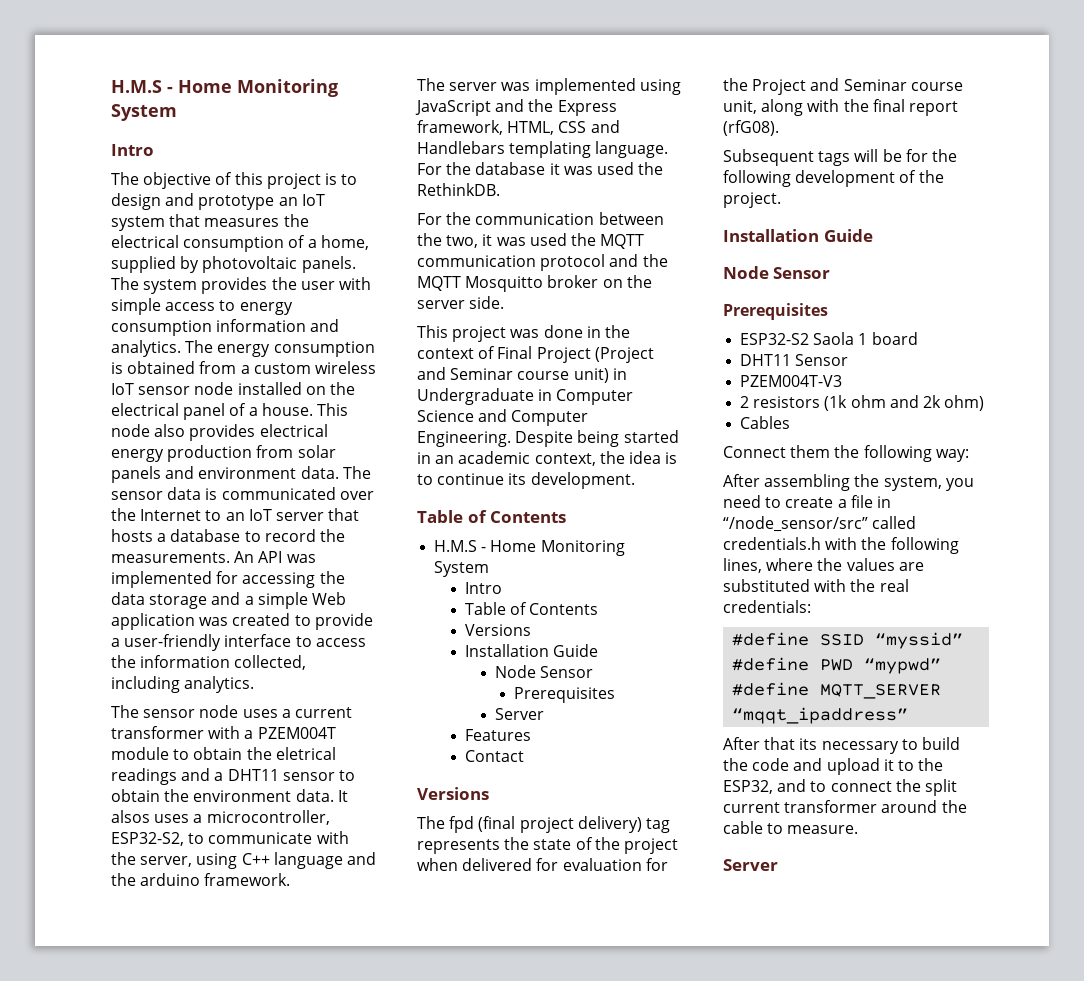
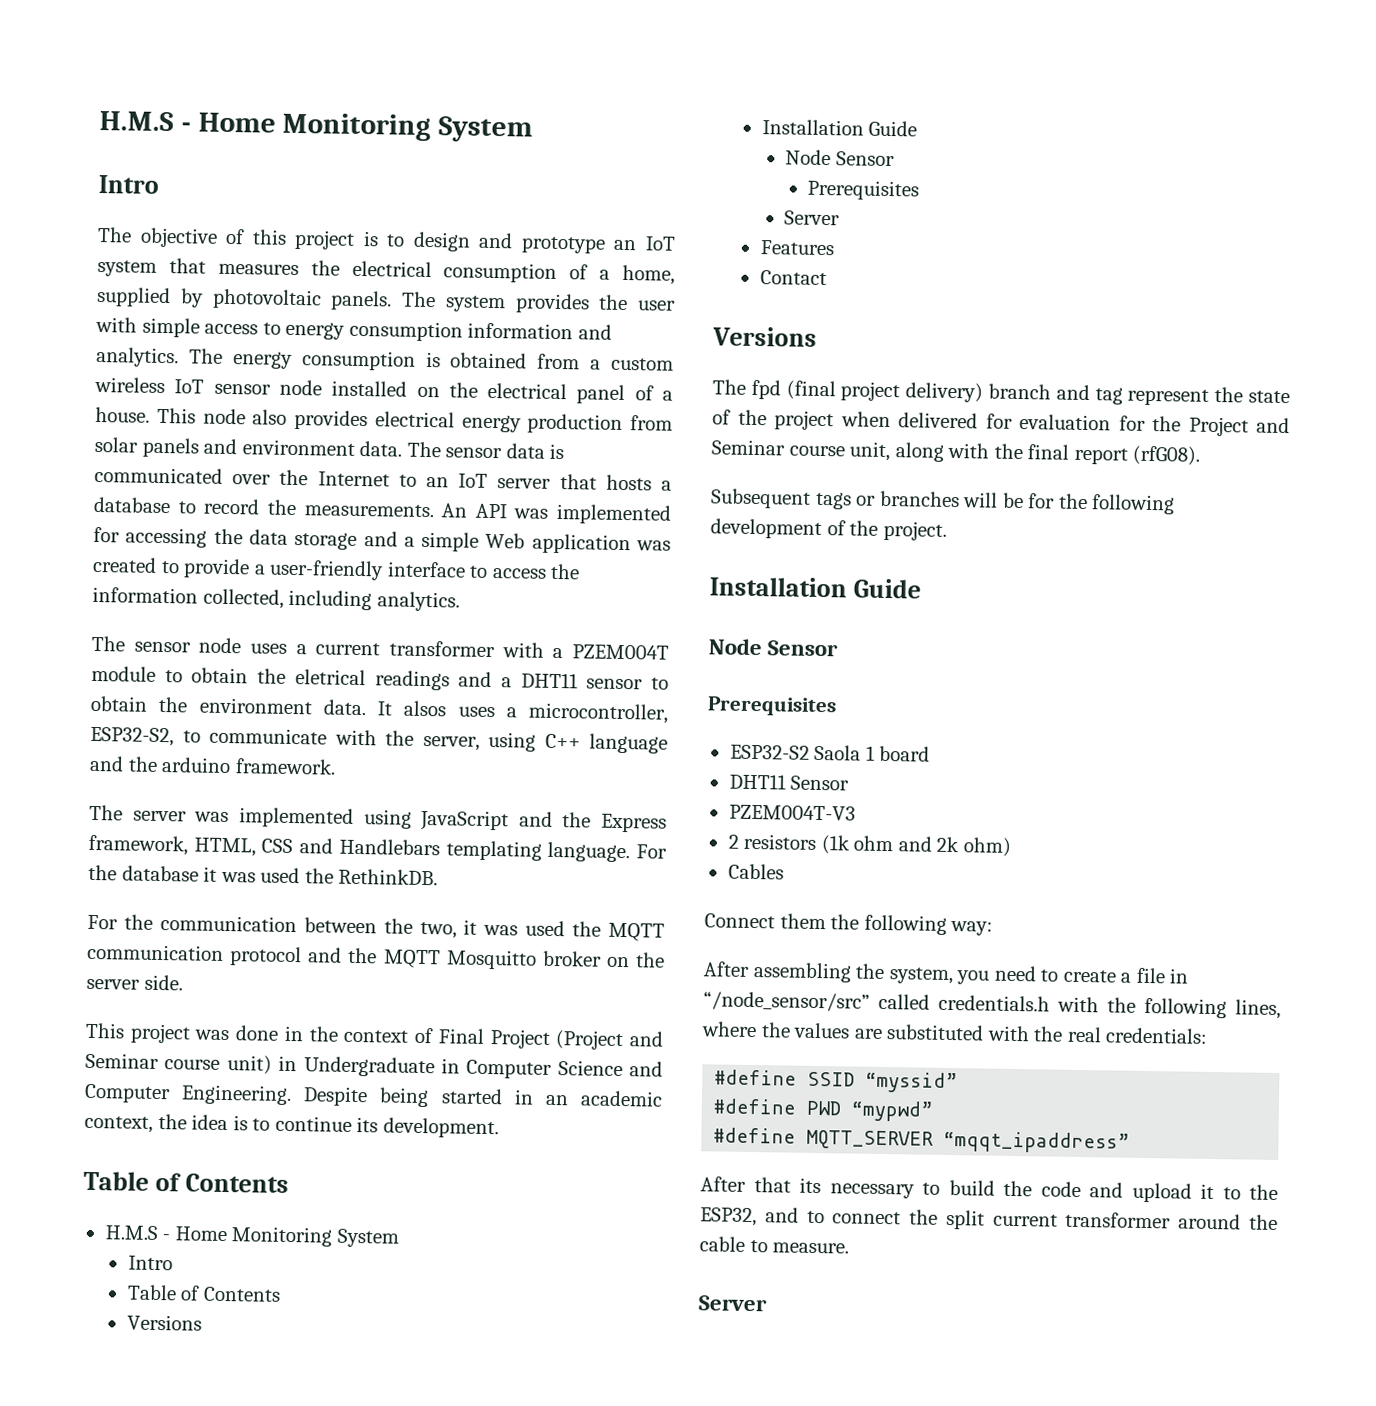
[645,818,670,833] [417,839,500,854] tag represents -> [988,383,1210,406] branch and tag represent
(851, 158) none -> [856,490,960,508] or branches

